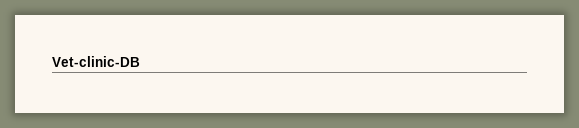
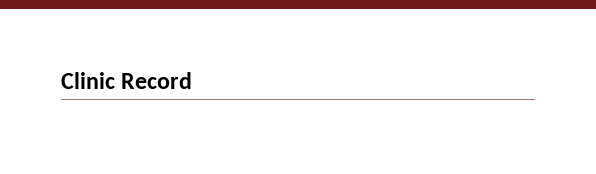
[52,56,140,67] Vet-clinic-DB -> [61,72,193,89] Clinic Record

